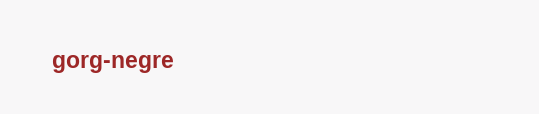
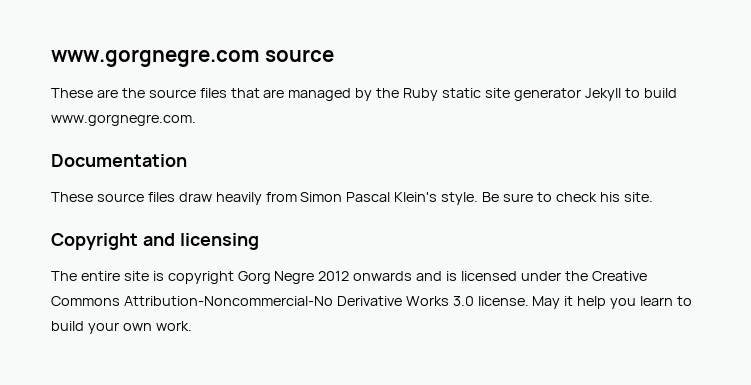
[52,55,174,73] gorg-negre -> [51,49,334,67] [51,88,677,101] [51,114,196,126] [51,154,187,167] [51,192,653,205] [51,233,259,250] [51,271,647,284] [51,296,693,309] [51,321,192,334] www.gorgnegre.com source // These are the source files that are managed by the Ruby static site generator Jekyll to build www.gorgnegre.com. // Documentation // These source files draw heavily from Simon Pascal Klein's style. Be sure to check his site. // Copyright and licensing // The entire site is copyright Gorg Negre 2012 onwards and is licensed under the Creative Commons Attribution-Noncommercial-No Derivative Works 3.0 license. May it help you learn to build your own work.

